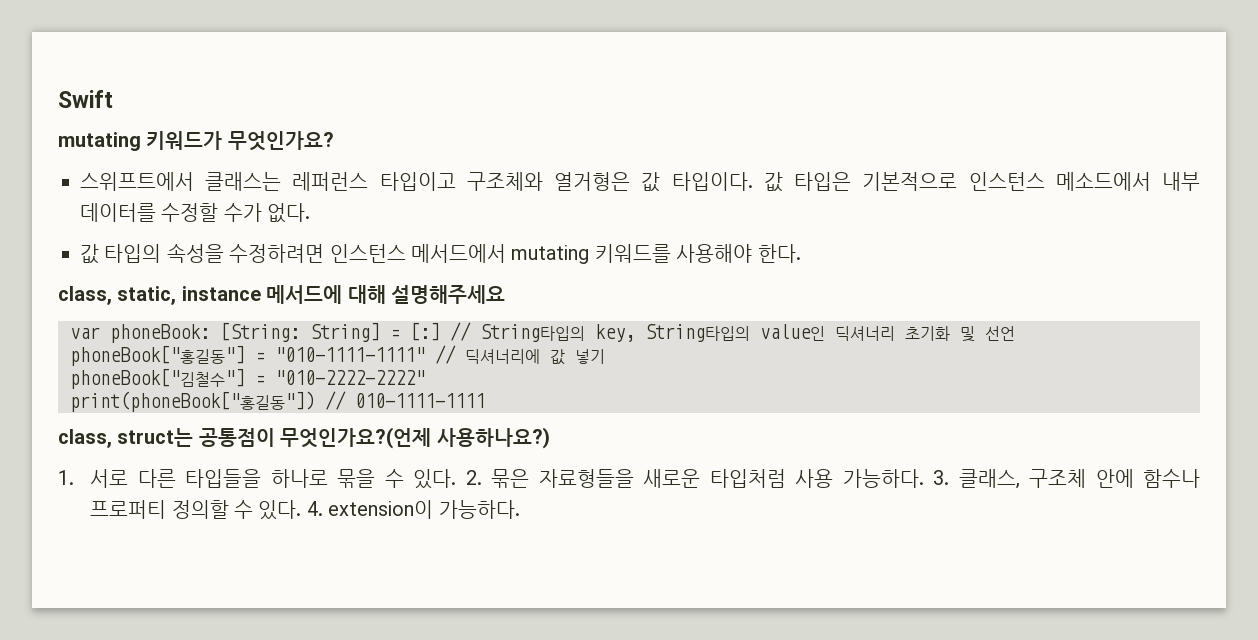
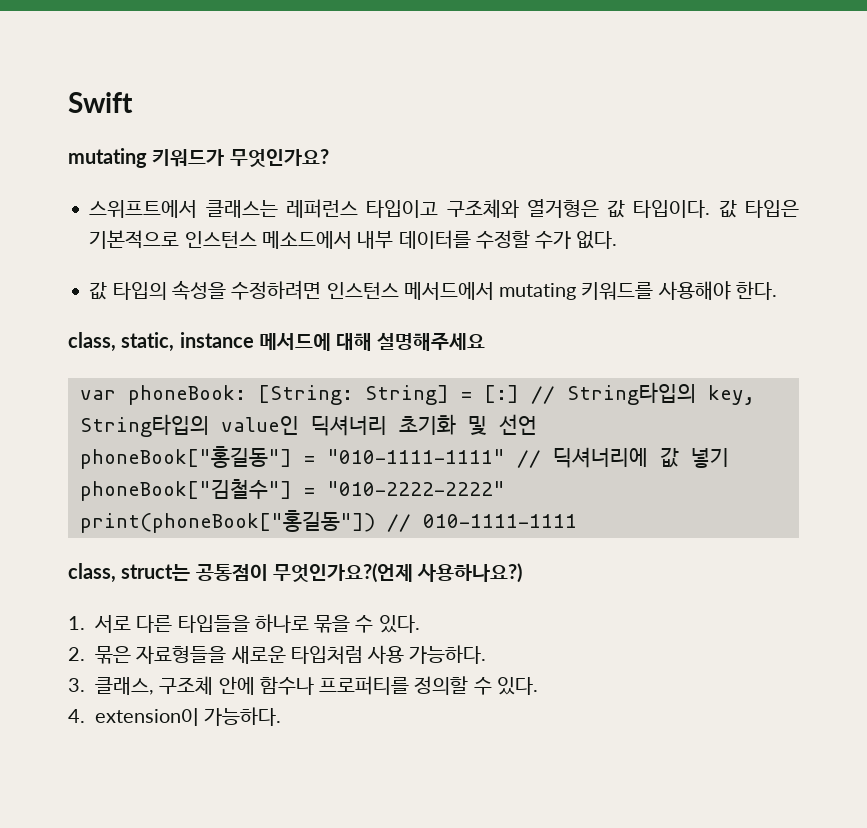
(457, 479) none -> (420, 624) //
(924, 478) none -> (487, 654) //
[90,500,167,519] 프로퍼티 -> [319,676,410,695] 프로퍼티를
(302, 510) none -> (538, 686) //

